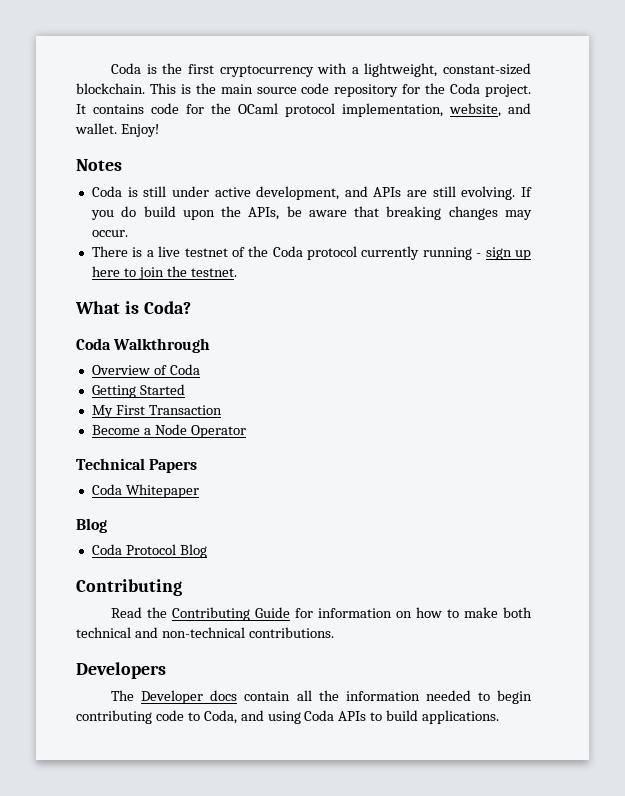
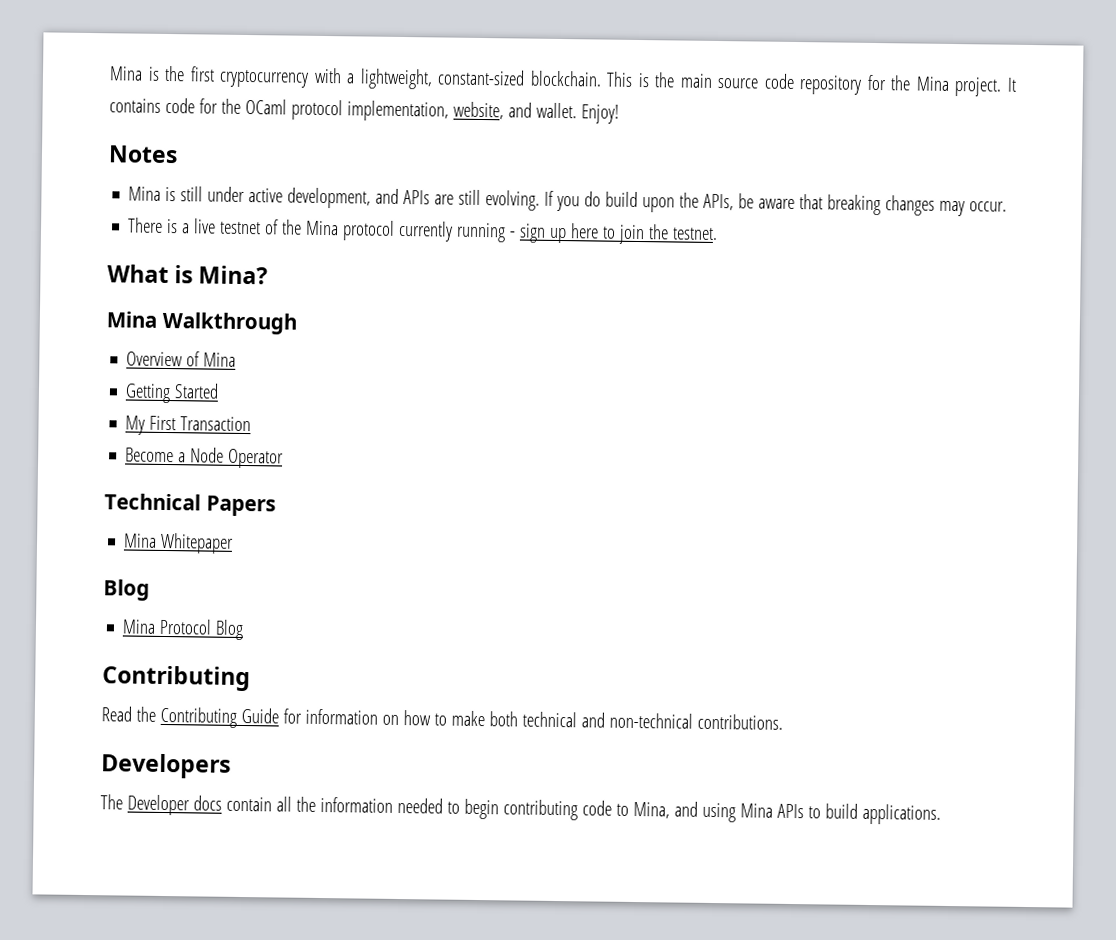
[111,63,142,74] Coda -> [109,66,143,81] Mina
[450,83,481,94] Coda -> [915,76,950,91] Mina
[91,186,122,197] Coda -> [128,186,162,201] Mina
[272,246,303,257] Coda -> [305,220,340,236] Mina
[143,301,191,314] [76,338,111,350] Coda? // Coda -> [198,265,269,285] [106,311,157,328] Mina? // Mina
[169,364,200,375] Coda -> [203,352,237,367] Mina
[91,484,122,495] Coda -> [123,533,158,548] Mina
[91,544,122,555] Coda -> [122,619,157,634] Mina
[203,710,237,724] Coda, -> [632,801,670,819] Mina,
[304,710,335,721] Coda -> [739,803,773,818] Mina

